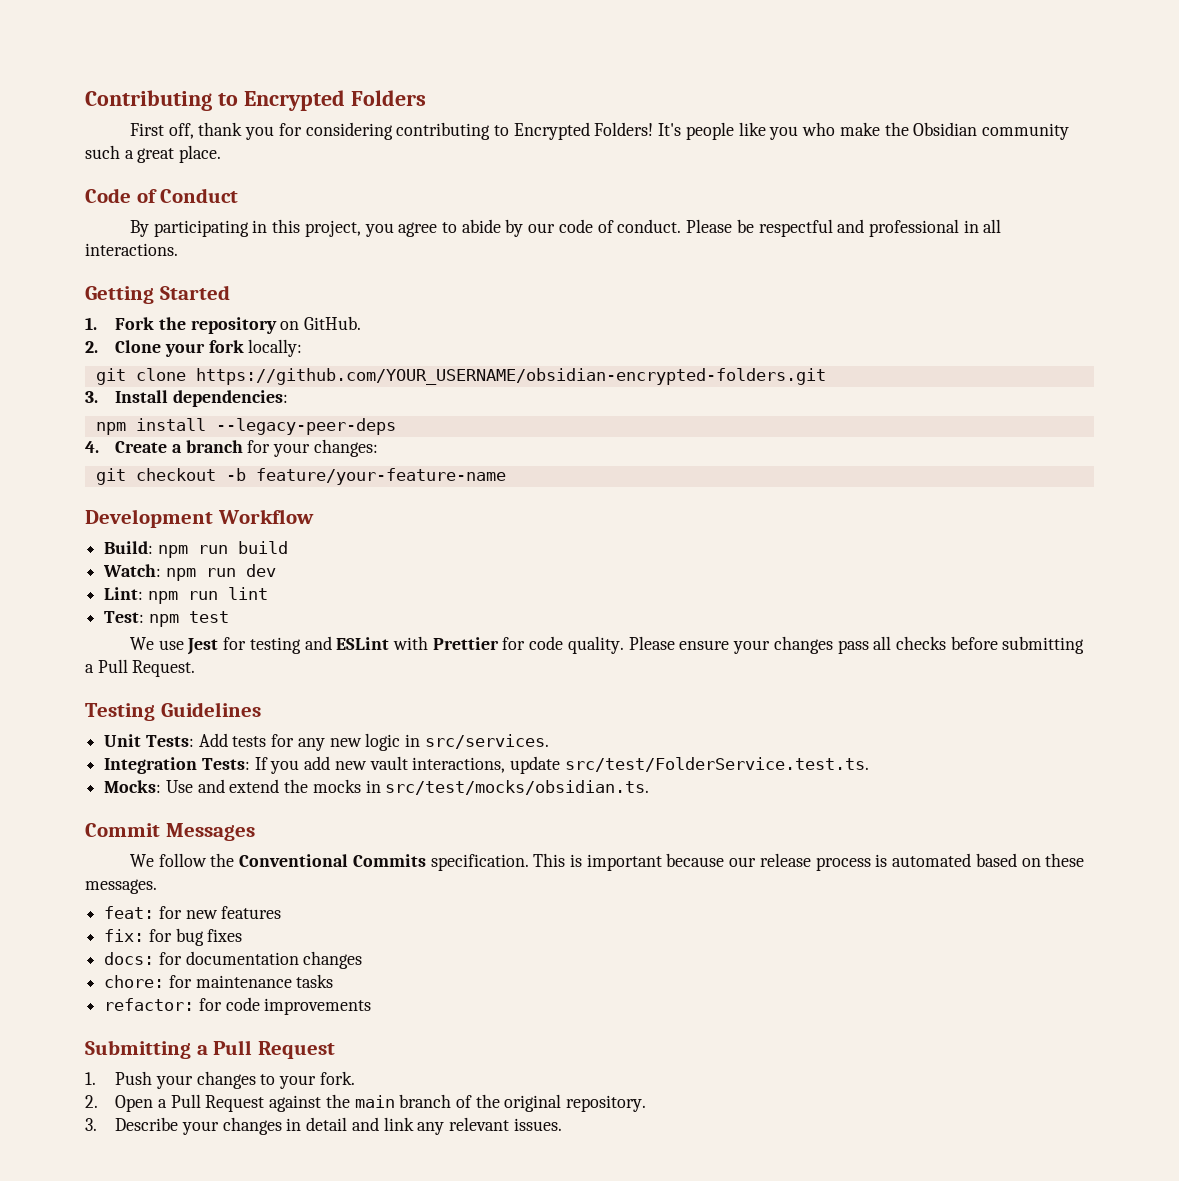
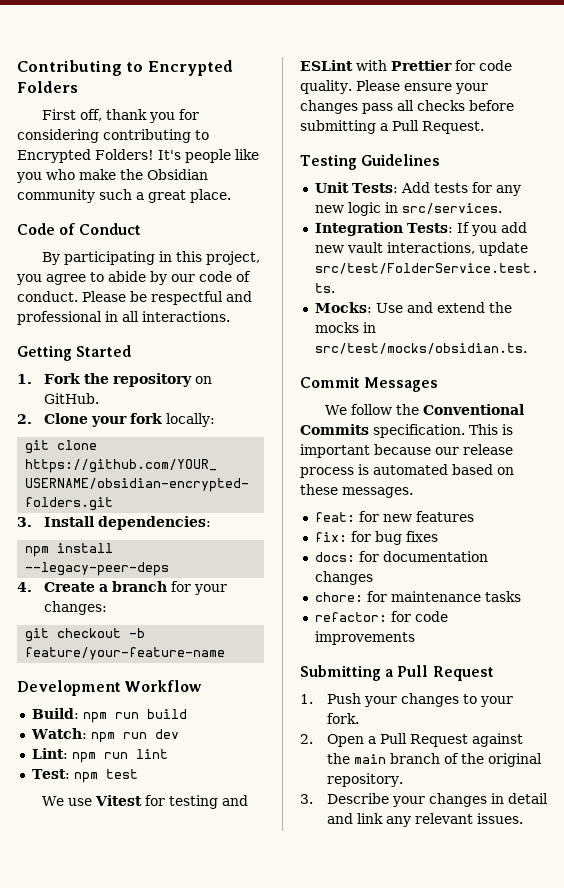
[187,638,219,655] Jest -> [94,795,142,806] Vitest

